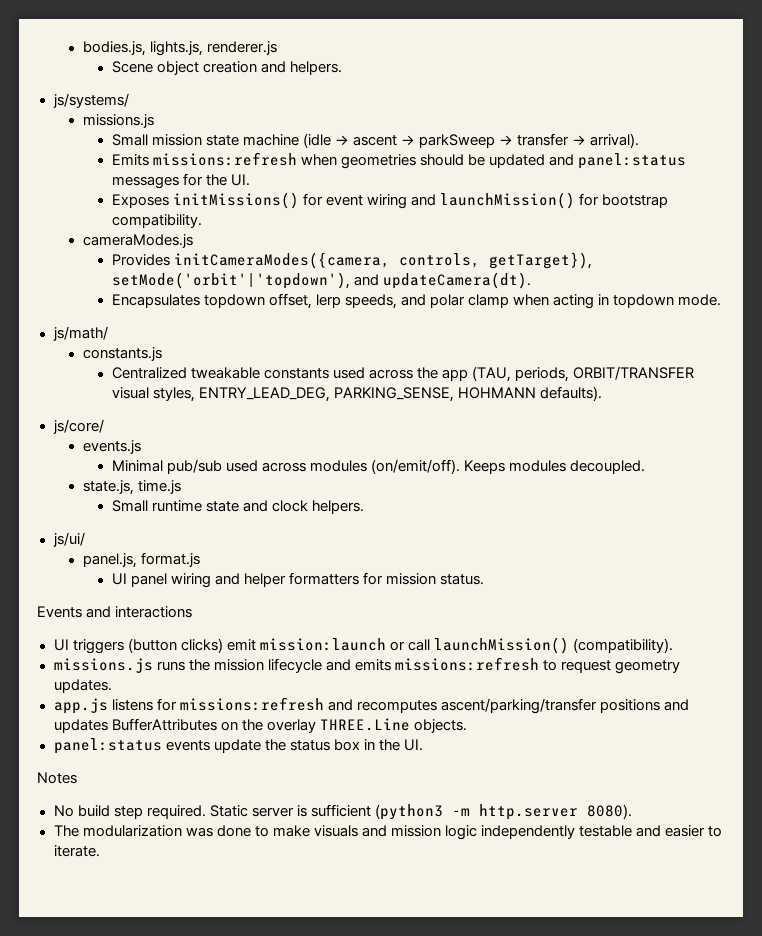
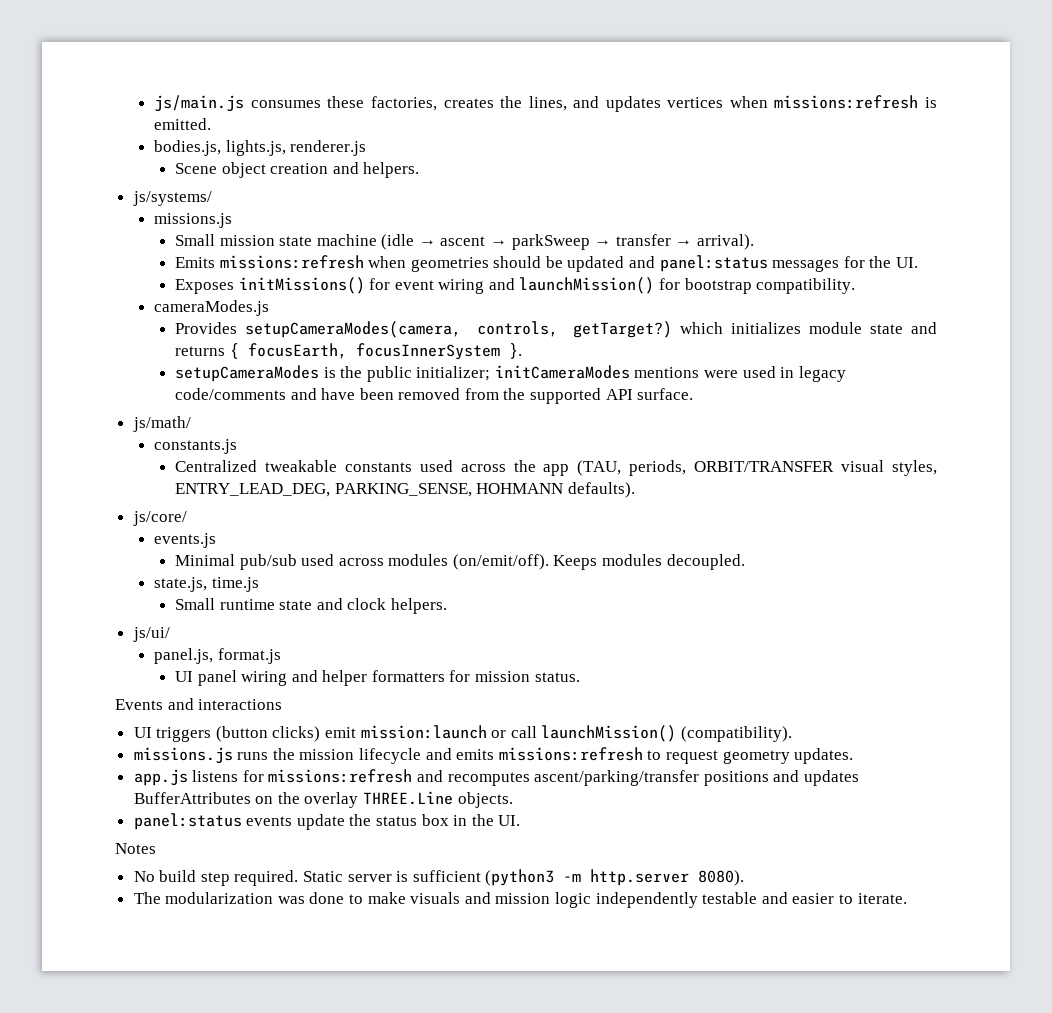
(82, 48) none -> [154,95,937,112] [154,118,212,130] js/main.js consumes these factories, creates the lines, and updates vertices when missions:refresh is emitted. //
[173,252,592,269] [111,272,531,289] [111,293,722,309] initCameraModes({camera, controls, getTarget}), setMode('orbit'|'topdown'), and updateCamera(dt). // Encapsulates topdown offset, lerp speeds, and polar clamp when acting in topdown mode. -> [244,321,937,338] [174,343,522,360] [174,365,846,382] [174,388,694,404] setupCameraModes(camera, controls, getTarget?) which initializes module state and returns { focusEarth, focusInnerSystem }. // setupCameraModes is the public initializer; initCameraModes mentions were used in legacy code/comments and have been removed from the supported API surface.

